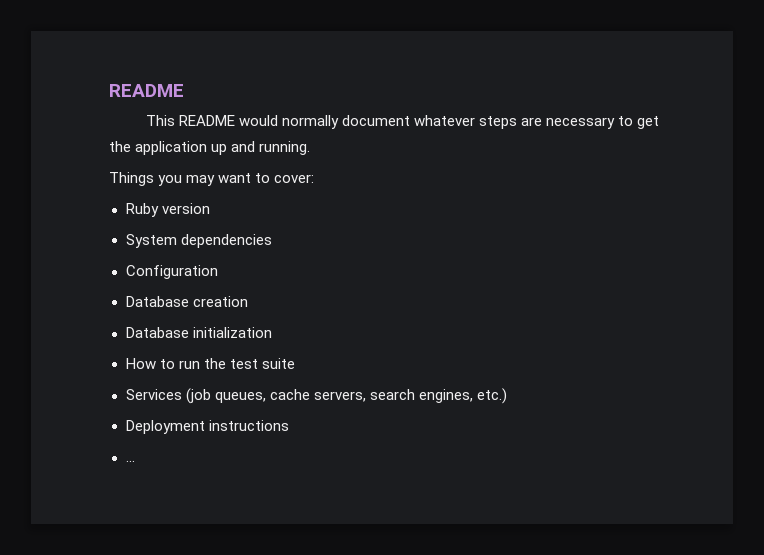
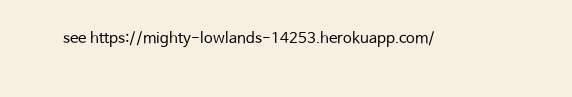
[109,84,184,97] [145,115,660,129] [109,141,311,155] [109,172,315,186] [125,203,210,217] [125,234,272,248] [125,265,218,279] [125,296,248,307] [125,327,272,338] [125,358,295,369] [125,388,507,404] [125,420,289,434] [125,460,135,462] README // This README would normally document whatever steps are necessary to get the application up and running. // Things you may want to cover: // Ruby version // System dependencies // Configuration // Database creation // Database initialization // How to run the test suite // Services (job queues, cache servers, search engines, etc.) // Deployment instructions // ... -> [63,31,435,48] see https://mighty-lowlands-14253.herokuapp.com/

